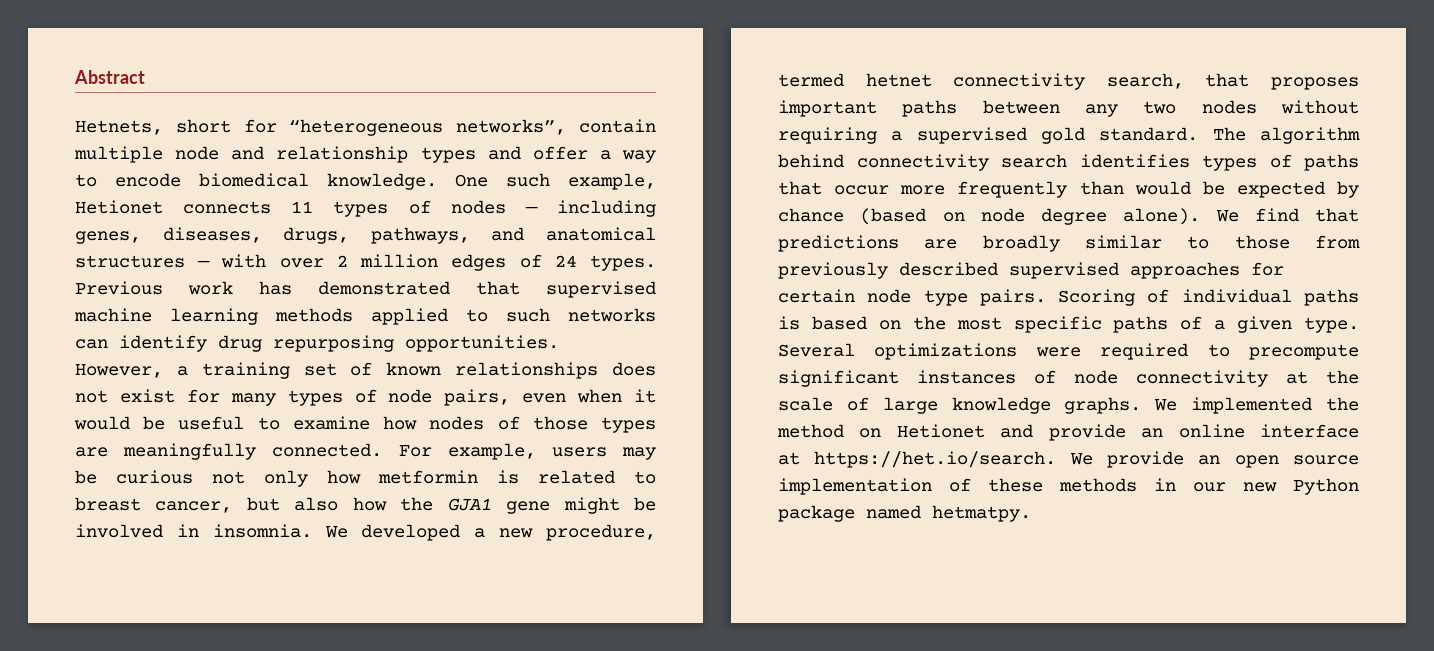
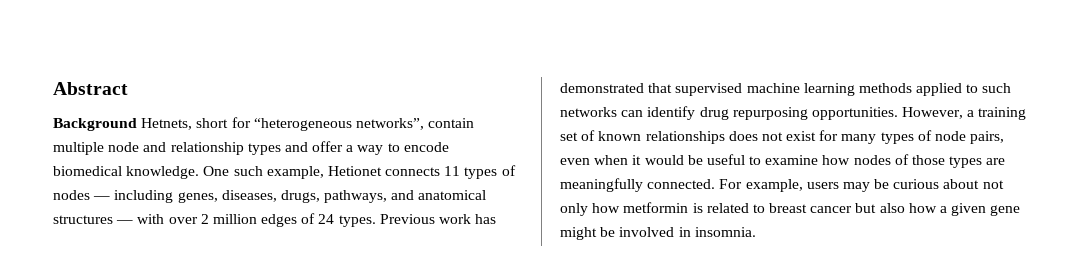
(145, 77) none -> [53,118,137,131] Background
(193, 477) none -> [943,179,980,189] about
[155,501,233,513] cancer, -> [810,206,853,213] cancer
[400,497,492,511] the GJA1 -> [940,203,987,216] a given
[324,524,656,541] [778,73,1359,90] [778,100,1359,117] [778,127,1360,144] [778,154,1359,171] [778,181,1359,198] [778,208,1359,225] [778,235,1360,252] [778,262,1284,279] [778,289,1359,306] [778,316,1359,333] [778,343,1359,360] [778,370,1359,387] [778,397,1359,414] [777,424,1359,441] [778,451,1359,468] [778,478,1359,495] [778,505,1031,522] We developed a new procedure, termed hetnet connectivity search, that proposes important paths between any two nodes without requiring a supervised gold standard. The algorithm behind connectivity search identifies types of paths that occur more frequently than would be expected by chance (based on node degree alone). We find that predictions are broadly similar to those from previously described supervised approaches for certain node type pairs. Scoring of individual paths is based on the most specific paths of a given type. Several optimizations were required to precompute significant instances of node connectivity at the scale of large knowledge graphs. We implemented the method on Hetionet and provide an online interface at https://het.io/search. We provide an open source implementation of these methods in our new Python package named hetmatpy. -> (756, 232) none

